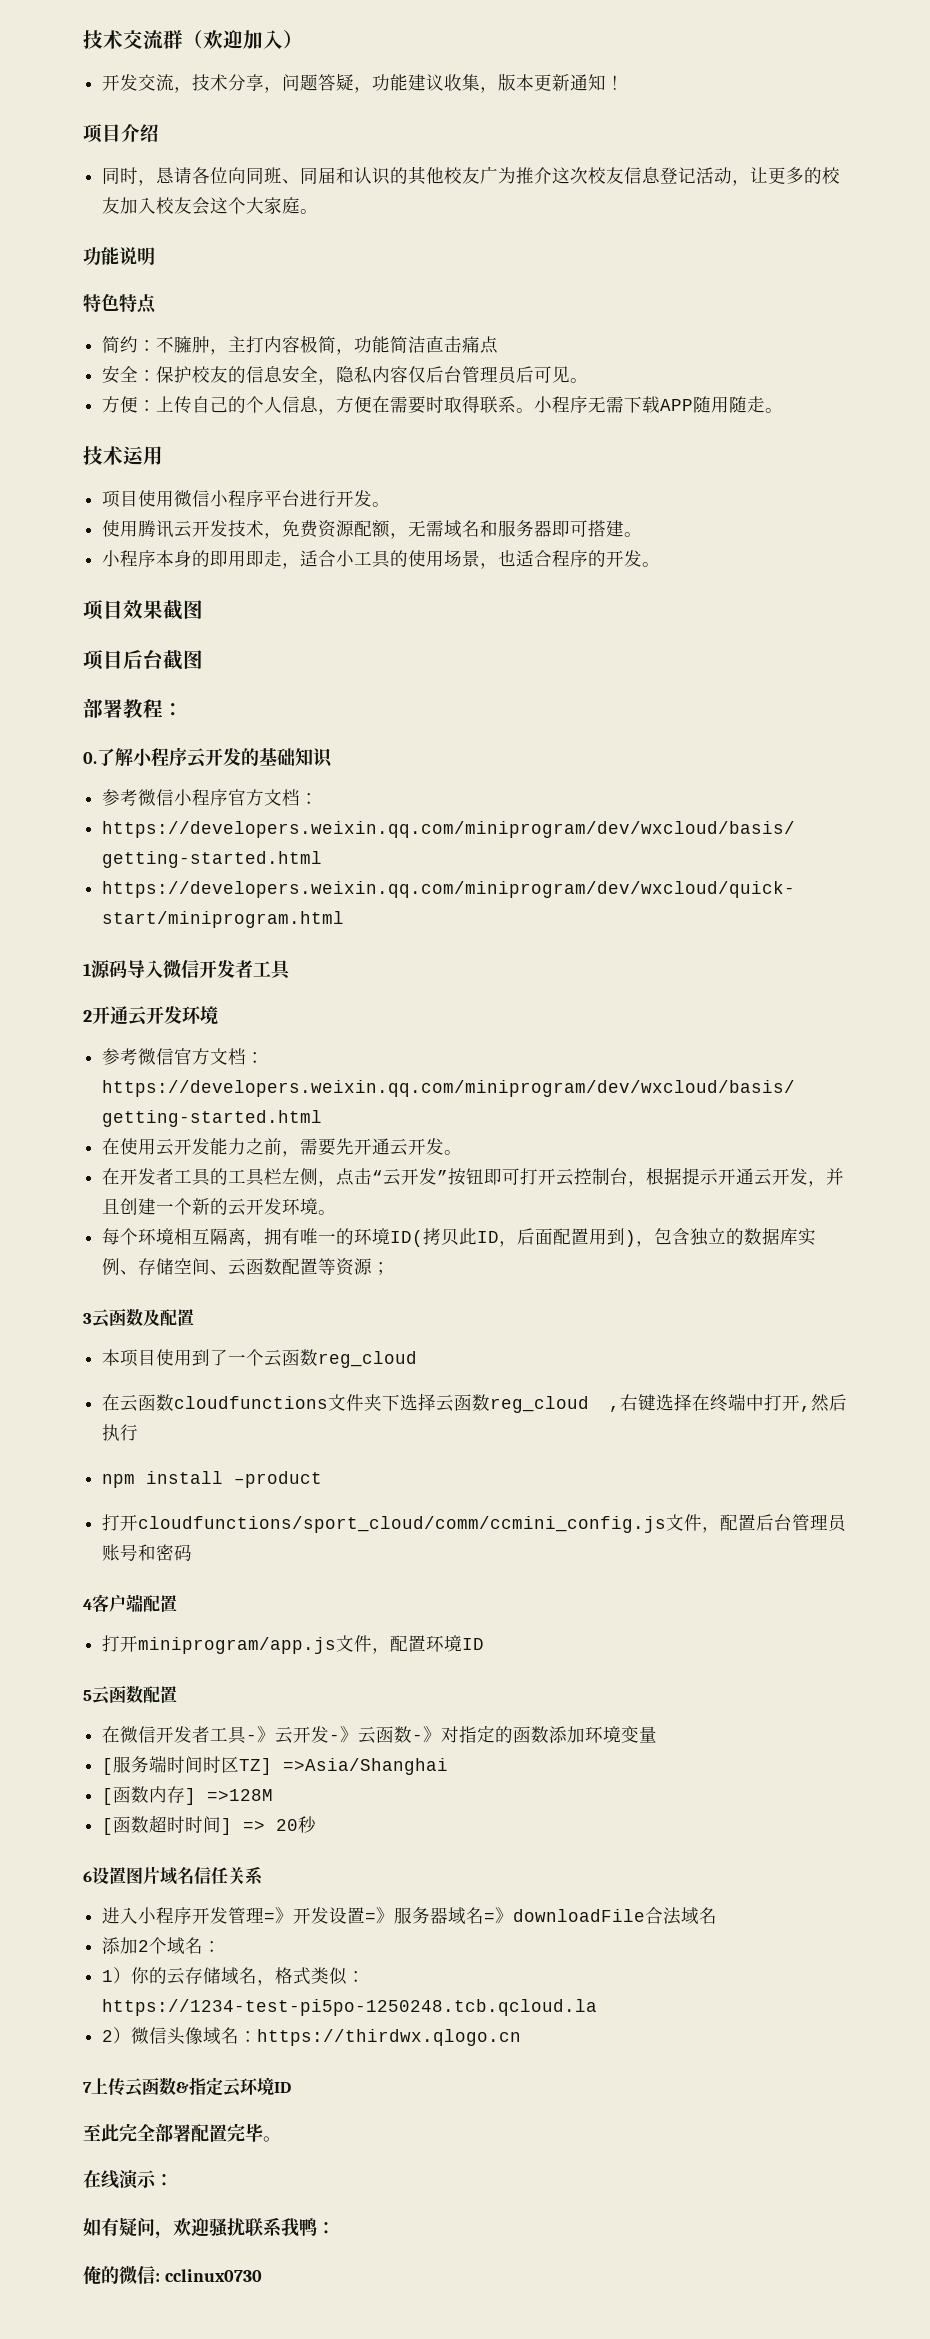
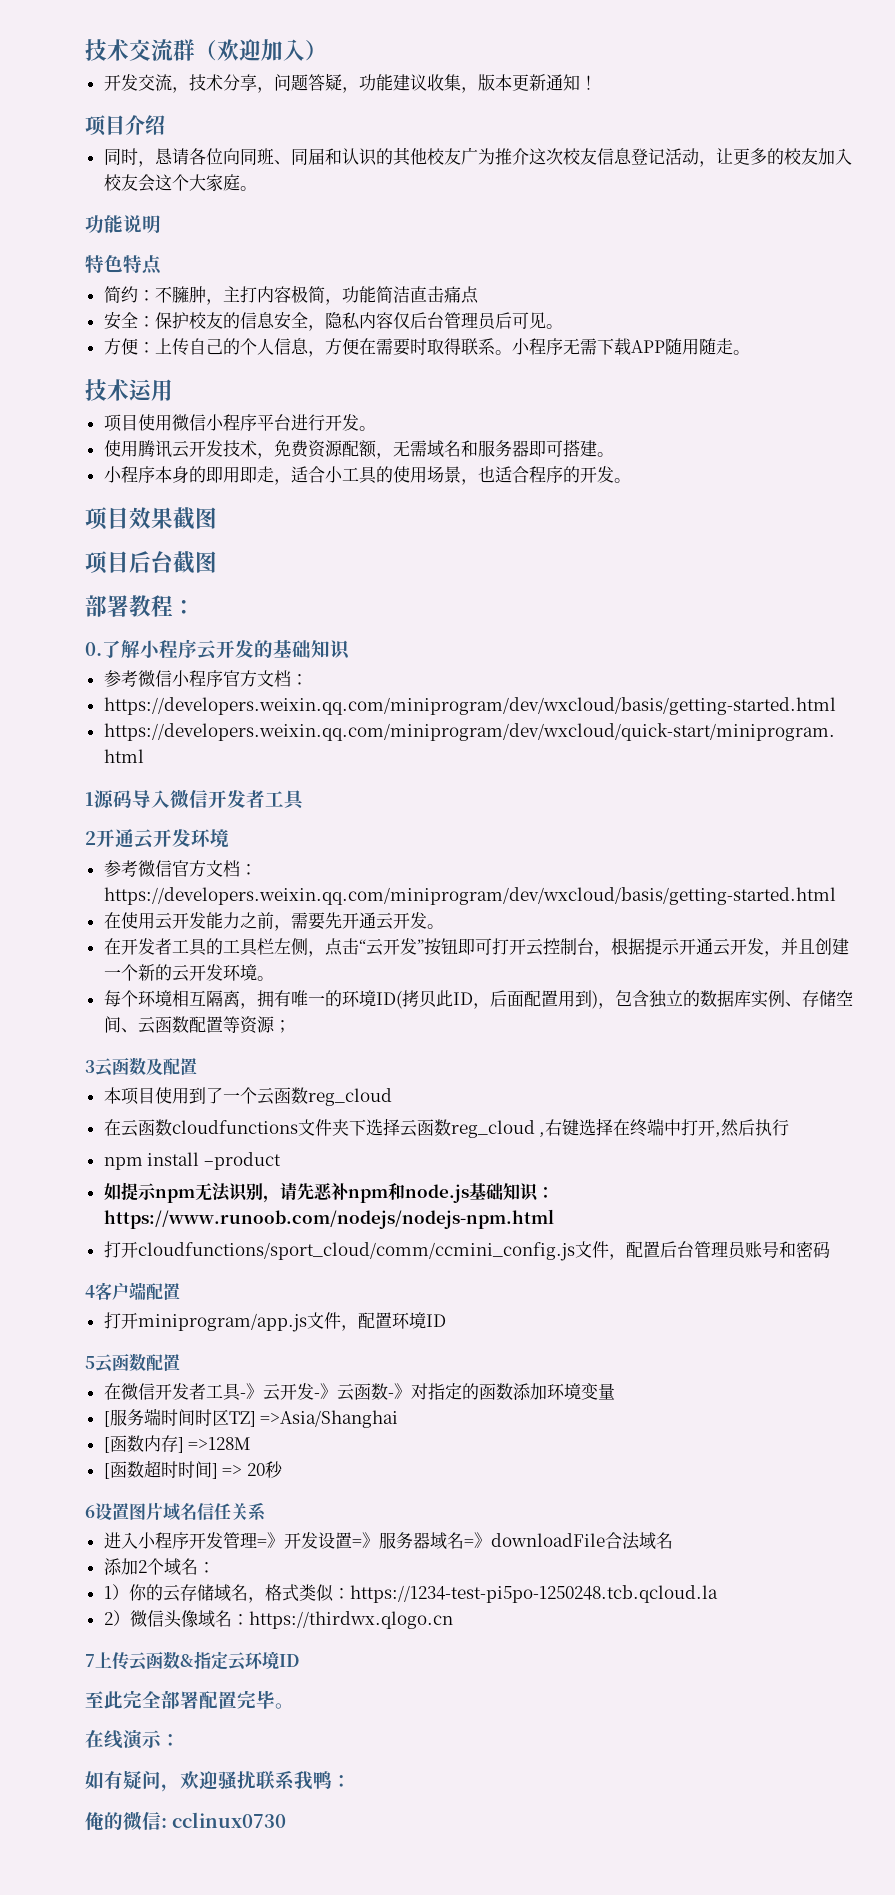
(323, 1479) none -> [103,1182,554,1203] [103,1209,554,1229] // 如提示npm无法识别，请先恶补npm和node.js基础知识：https://www.runoob.com/nodejs/nodejs-npm.html

